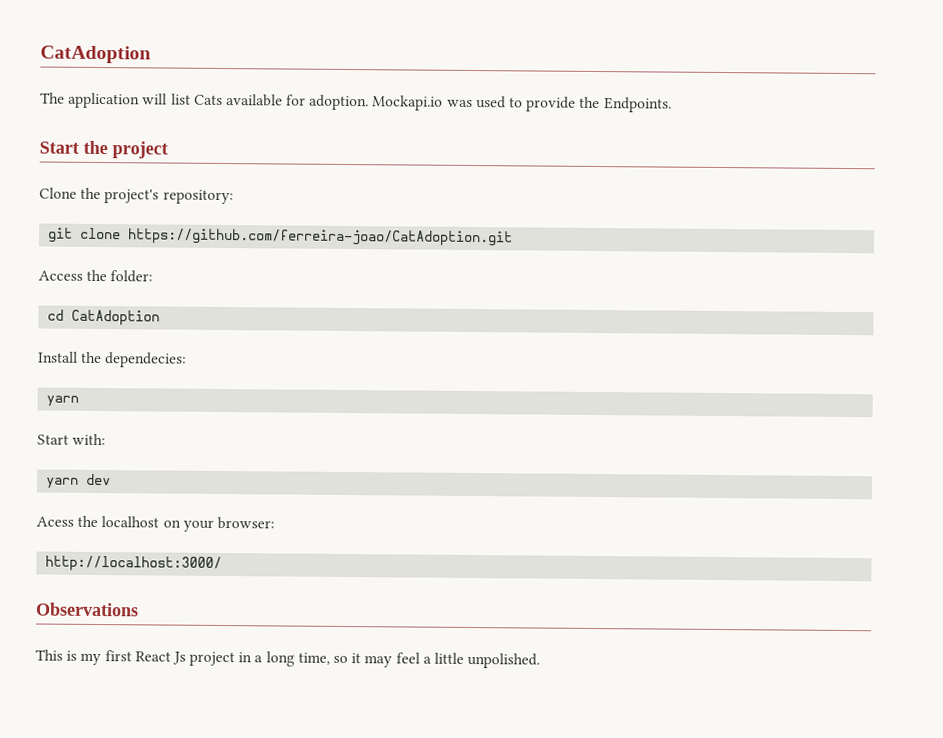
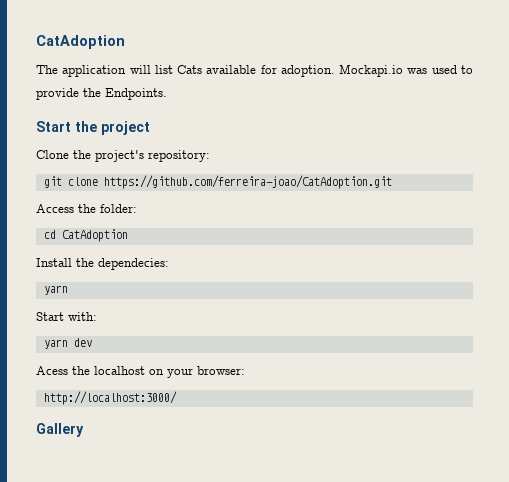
[36,602,139,617] [35,649,541,669] Observations // This is my first React Js project in a long time, so it may feel a little unpolished. -> [36,423,84,437] Gallery

